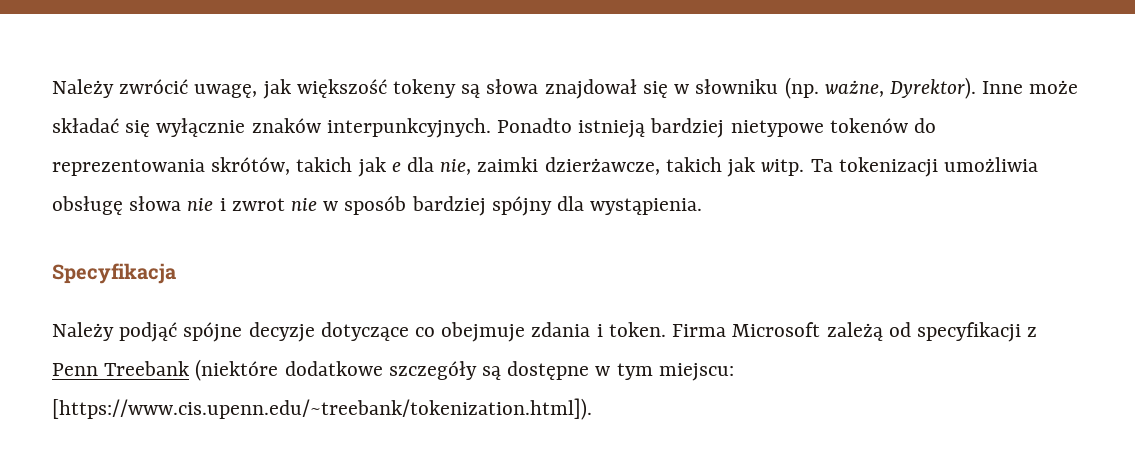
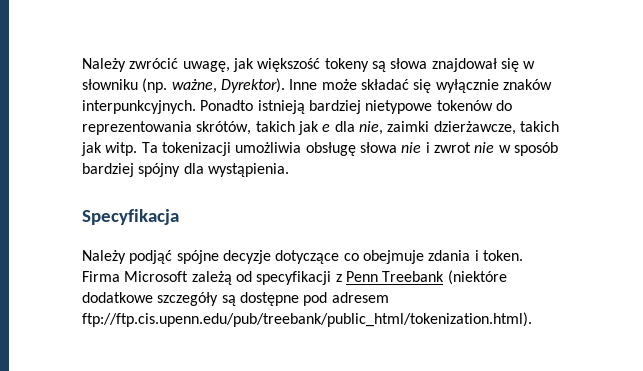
[595,363,734,381] [52,398,592,420] w tym miejscu: [https://www.cis.upenn.edu/~treebank/tokenization.html]). -> [303,292,389,306] [82,312,532,327] pod adresem ftp://ftp.cis.upenn.edu/pub/treebank/public_html/tokenization.html).

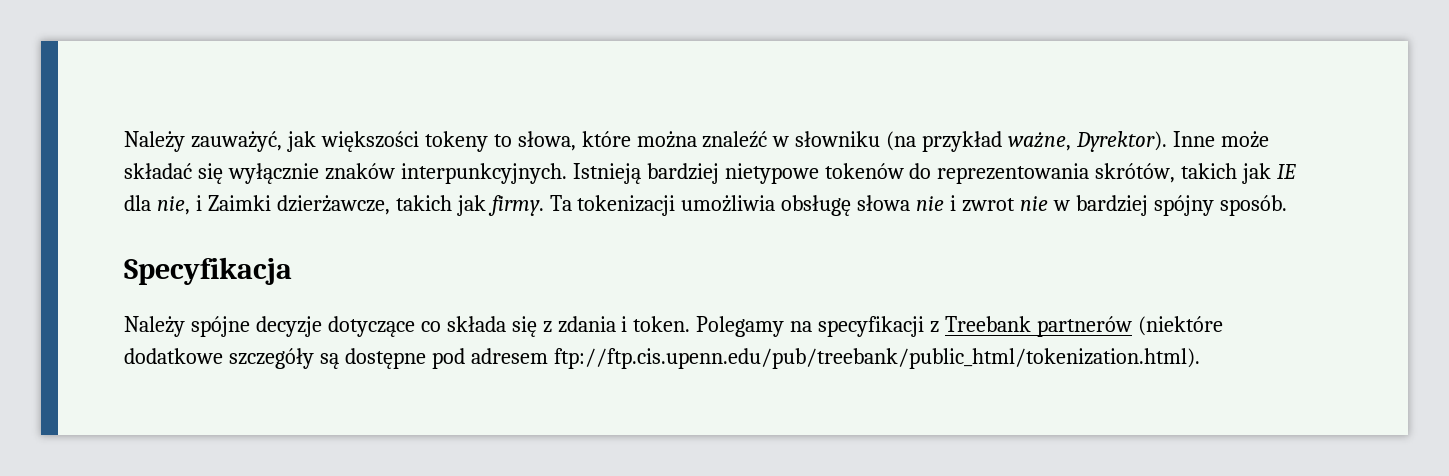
[82,58,536,72] [82,78,168,93] Należy zwrócić uwagę, jak większość tokeny są słowa znajdował się w słowniku (np. -> [124,131,1003,152] Należy zauważyć, jak większości tokeny to słowa, które można znaleźć w słowniku (na przykład
[200,100,305,114] Ponadto istnieją -> [572,163,641,184] Istnieją
[322,124,331,132] e -> [1277,164,1297,179] IE
[387,121,430,132] zaimki -> [195,195,271,211] i Zaimki
[105,142,138,156] witp. -> [487,195,544,216] firmy.
[513,142,558,156] sposób -> (1070, 205) none
[183,163,289,177] dla wystąpienia. -> [1219,195,1287,216] sposób.
[129,250,173,264] podjąć -> (185, 326) none
[362,250,523,264] [82,271,445,285] obejmuje zdania i token. Firma Microsoft zależą od specyfikacji z Penn Treebank -> [446,316,1133,337] składa się z zdania i token. Polegamy na specyfikacji z Treebank partnerów

